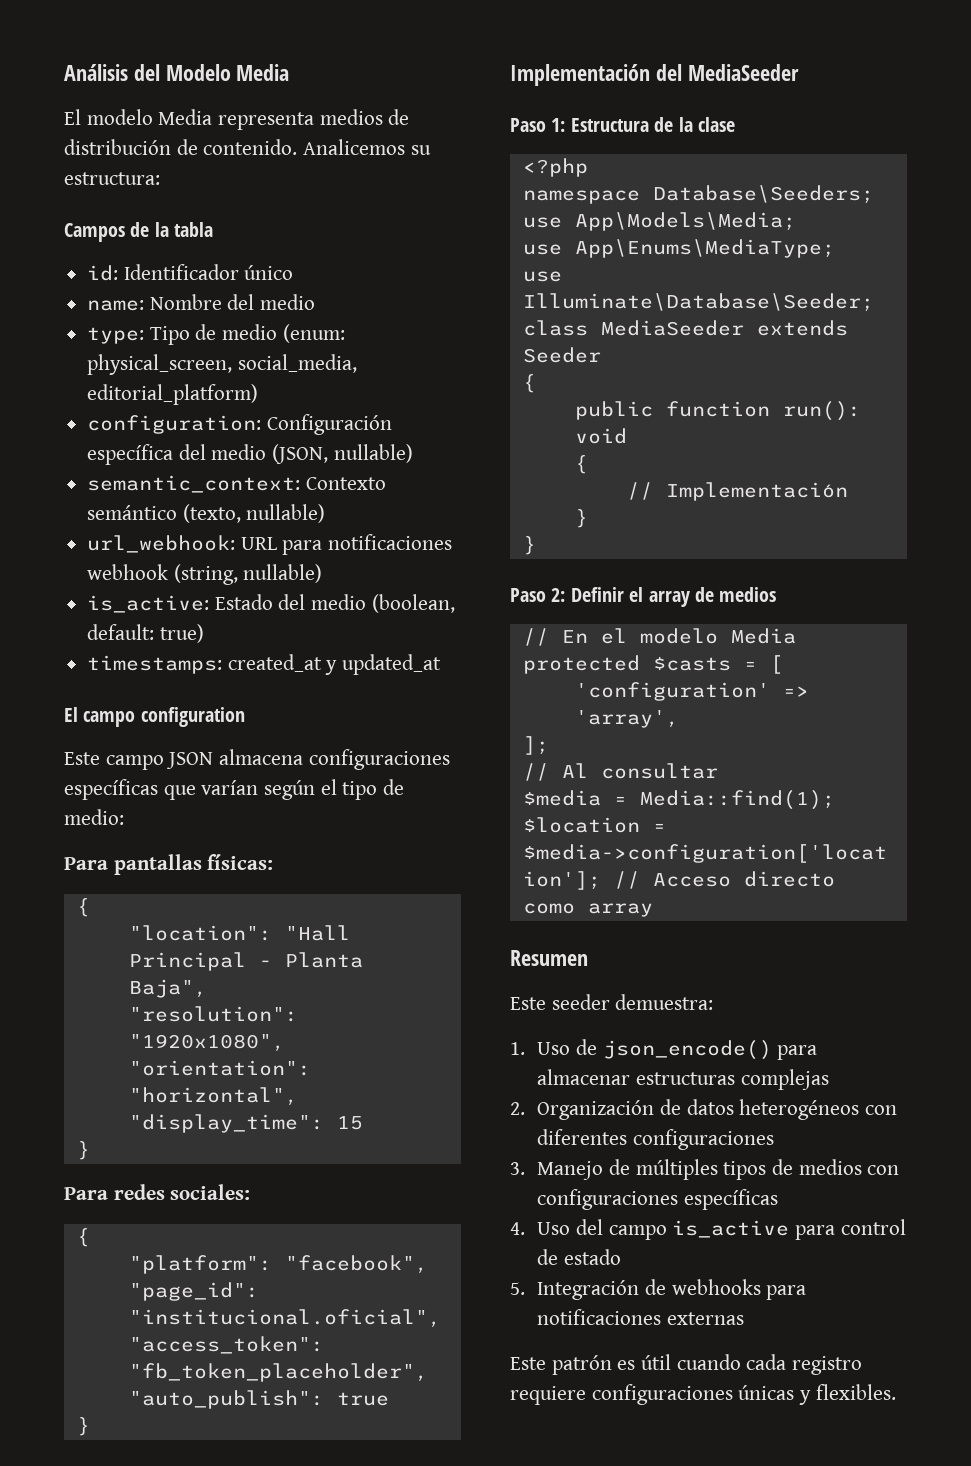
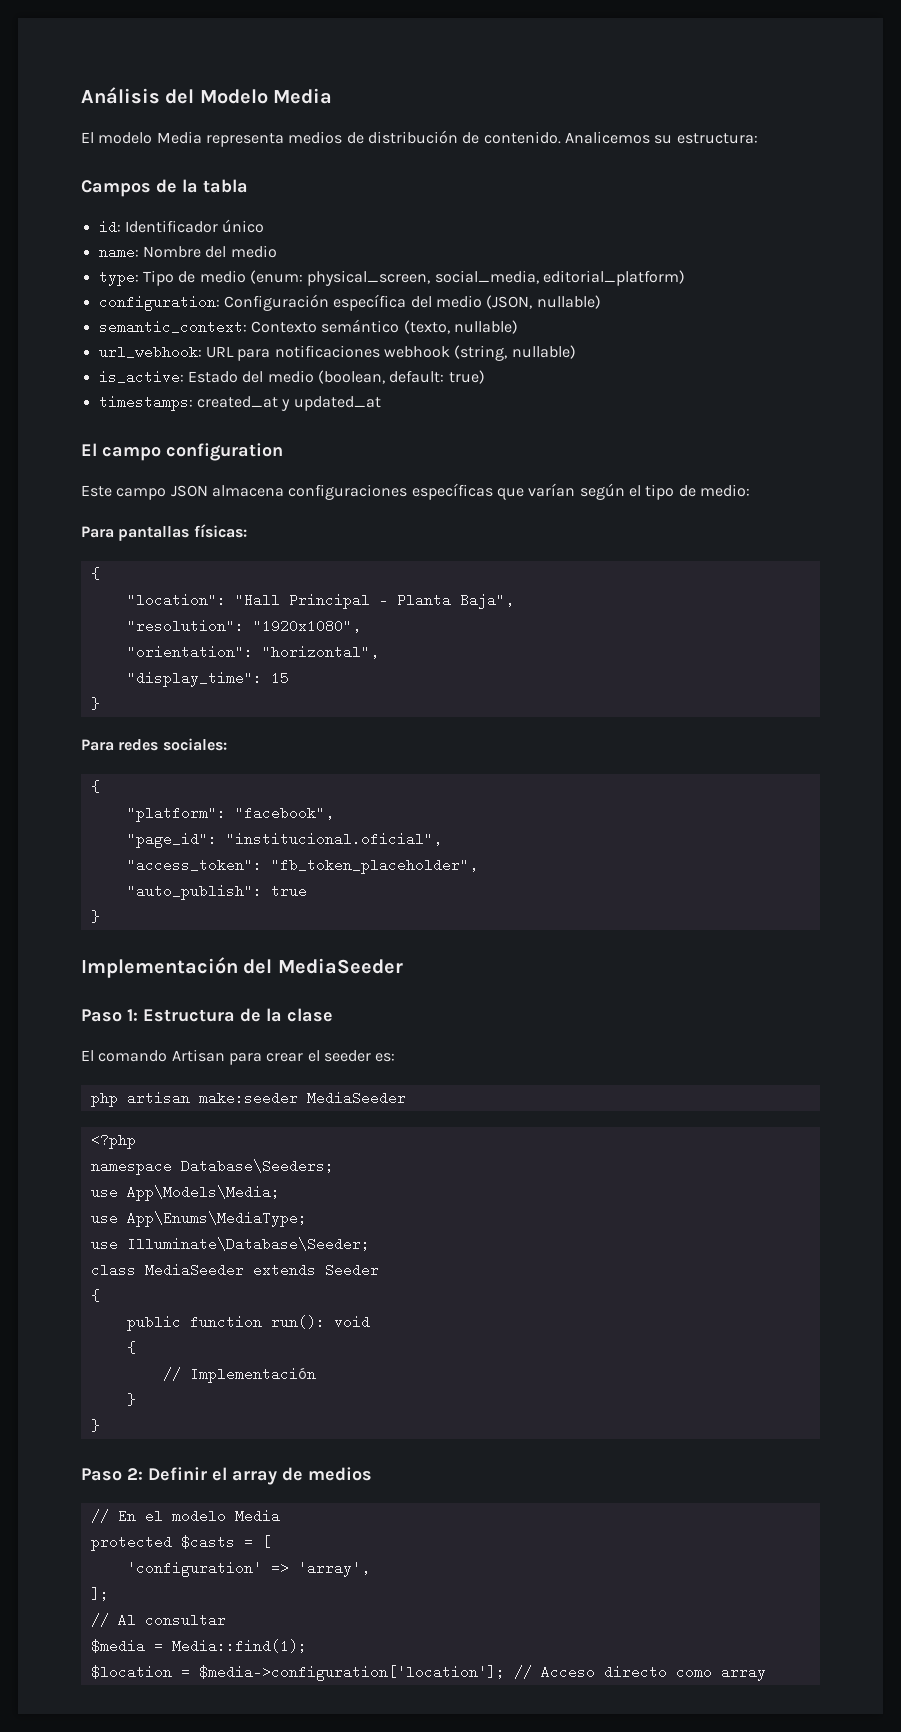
(735, 124) none -> [81,1049,396,1065] [90,1091,406,1107] // El comando Artisan para crear el seeder es: // php artisan make:seeder MediaSeeder
[510,950,588,966] [510,994,714,1010] [510,1039,818,1060] [537,1069,829,1090] [510,1099,898,1120] [537,1129,775,1150] [510,1159,900,1180] [537,1189,779,1210] [510,1219,906,1240] [537,1249,622,1265] [510,1279,807,1300] [537,1309,745,1325] [510,1354,863,1375] [510,1384,896,1405] // Resumen // Este seeder demuestra: // 1. Uso de json_encode() para almacenar estructuras complejas // 2. Organización de datos heterogéneos con diferentes configuraciones // 3. Manejo de múltiples tipos de medios con configuraciones específicas // 4. Uso del campo is_active para control de estado // 5. Integración de webhooks para notificaciones externas // Este patrón es útil cuando cada registro requiere configuraciones únicas y flexibles. -> (766, 1673) none

